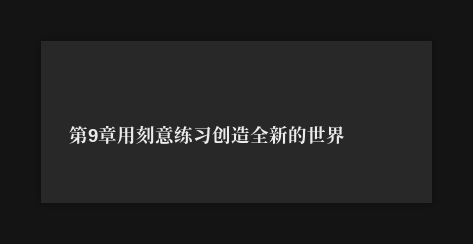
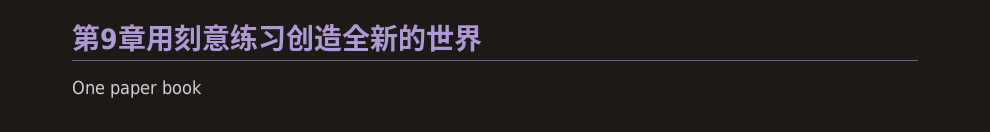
(345, 135) none -> [72,80,202,98] // One paper book

